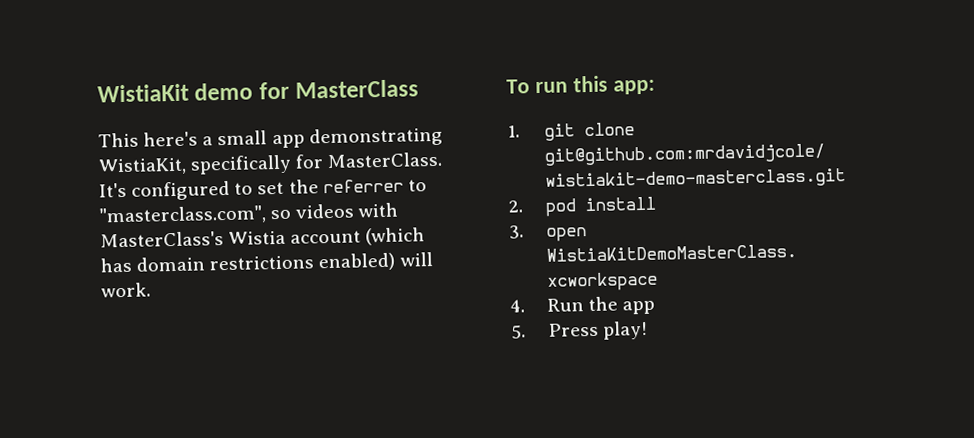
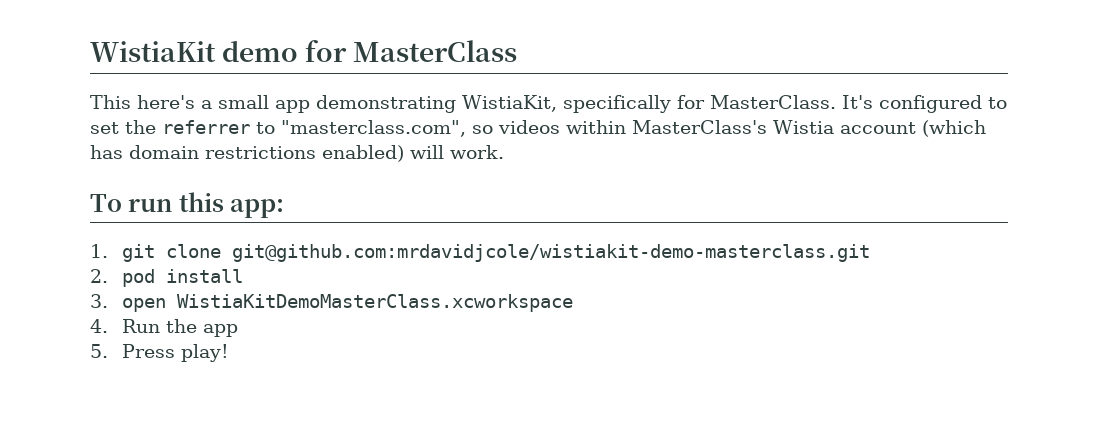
[358,202,399,218] with -> [566,120,626,134] within

